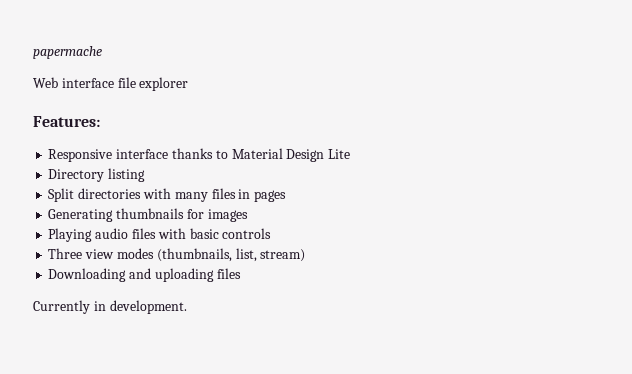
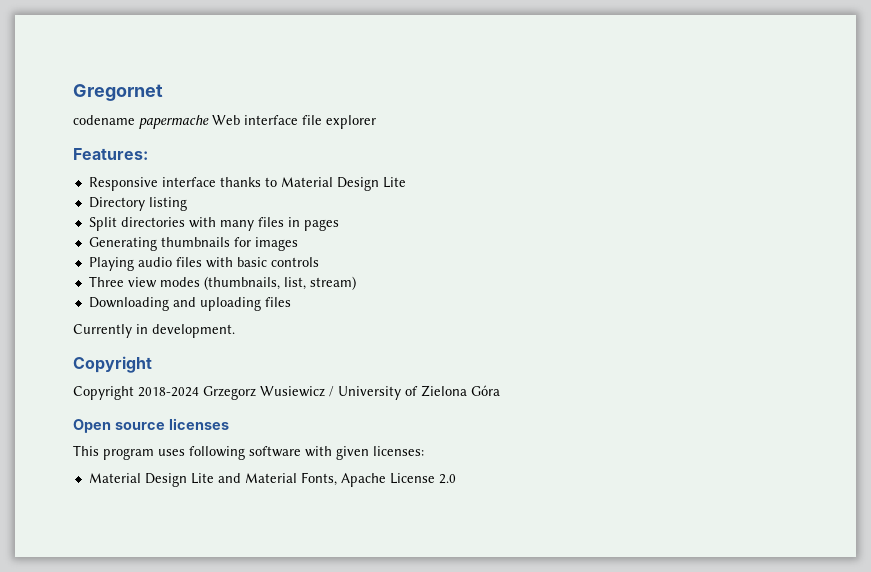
(33, 52) none -> [73,84,163,101] [73,115,135,125] Gregornet // codename
(102, 52) // -> (209, 122) none
(187, 307) none -> [73,356,152,373] [73,385,500,400] [73,418,229,433] [73,445,424,460] [88,472,456,487] // Copyright // Copyright 2018-2024 Grzegorz Wusiewicz / University of Zielona Góra // Open source licenses // This program uses following software with given licenses: // Material Design Lite and Material Fonts, Apache License 2.0

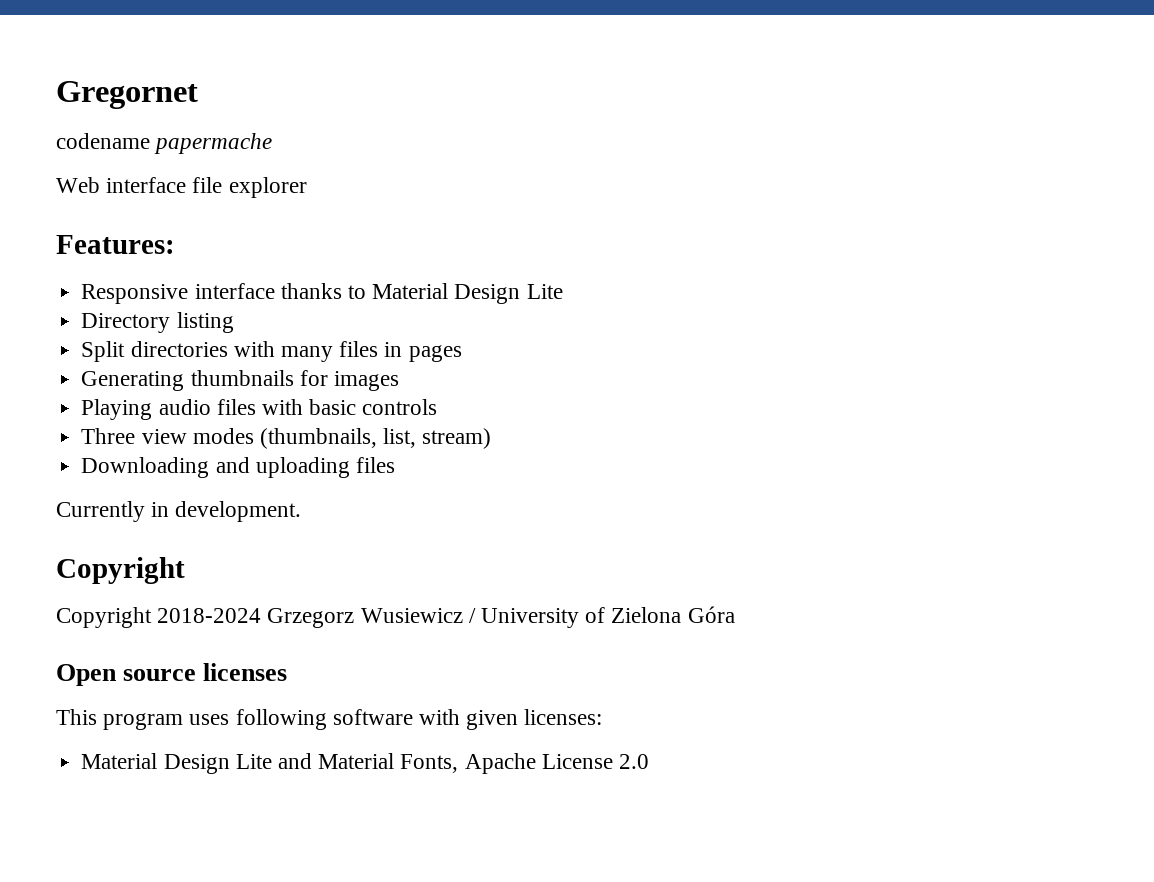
(209, 122) none -> (273, 143) //

